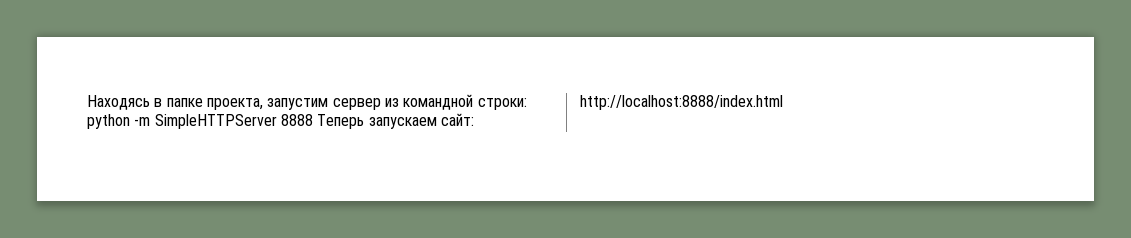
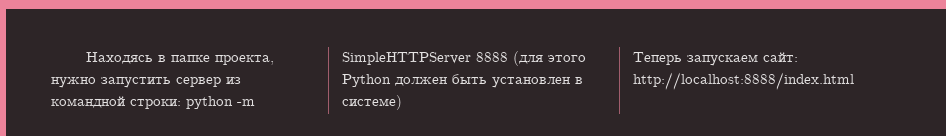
[267,98,329,110] запустим -> [51,77,171,88] нужно запустить
(313, 120) none -> [513,51,586,66] [342,74,583,88] [342,95,402,110] (для этого Python должен быть установлен в системе) //

